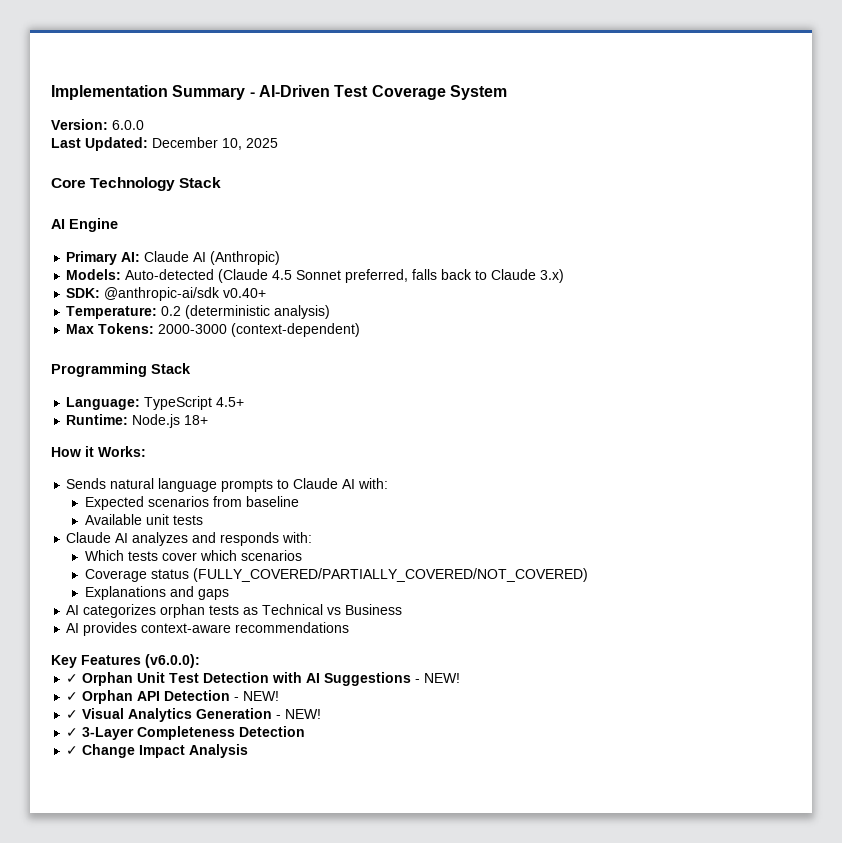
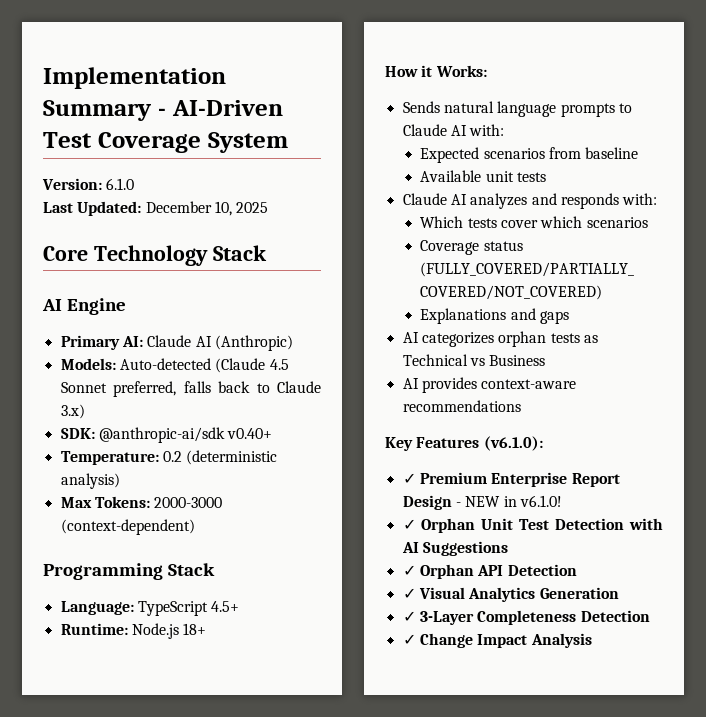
[112,120,144,130] 6.0.0 -> [106,178,135,190] 6.1.0
[145,654,200,668] (v6.0.0): -> [483,436,543,451] [402,472,620,487] [402,495,562,510] (v6.1.0): // ✓ Premium Enterprise Report Design - NEW in v6.1.0!
[415,673,461,683] - NEW! -> (508, 548) none
[234,691,280,701] - NEW! -> (577, 570) none
[276,709,322,719] - NEW! -> (619, 593) none

